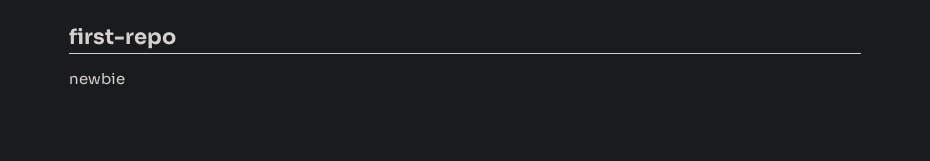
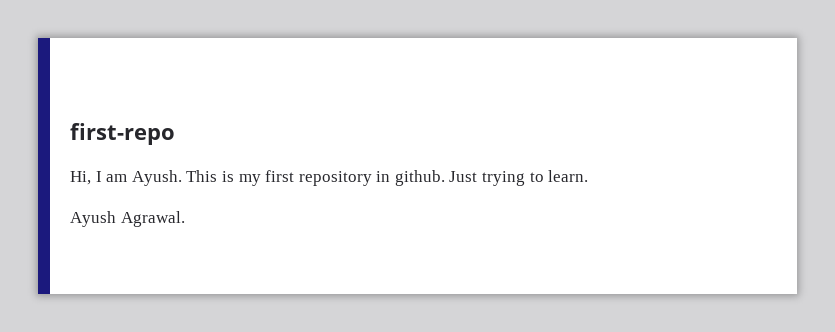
[69,72,125,85] newbie -> [70,170,589,186] [70,211,185,227] Hi, I am Ayush. This is my first repository in github. Just trying to learn. // Ayush Agrawal.

